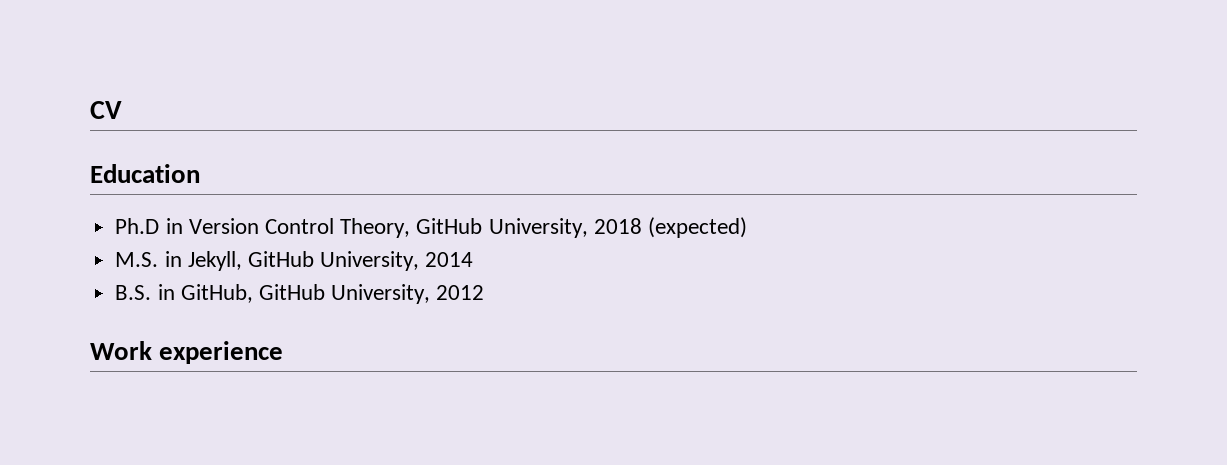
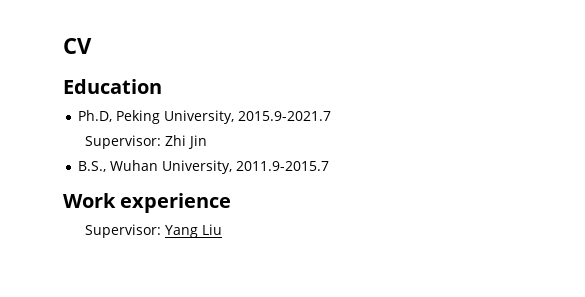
[115,217,747,238] [115,251,474,271] [115,284,485,304] Ph.D in Version Control Theory, GitHub University, 2018 (expected) // M.S. in Jekyll, GitHub University, 2014 // B.S. in GitHub, GitHub University, 2012 -> [78,110,332,124] [85,135,208,149] [78,160,330,174] Ph.D, Peking University, 2015.9-2021.7 // Supervisor: Zhi Jin // B.S., Wuhan University, 2011.9-2015.7
(284, 352) none -> [85,224,223,238] // Supervisor: Yang Liu

